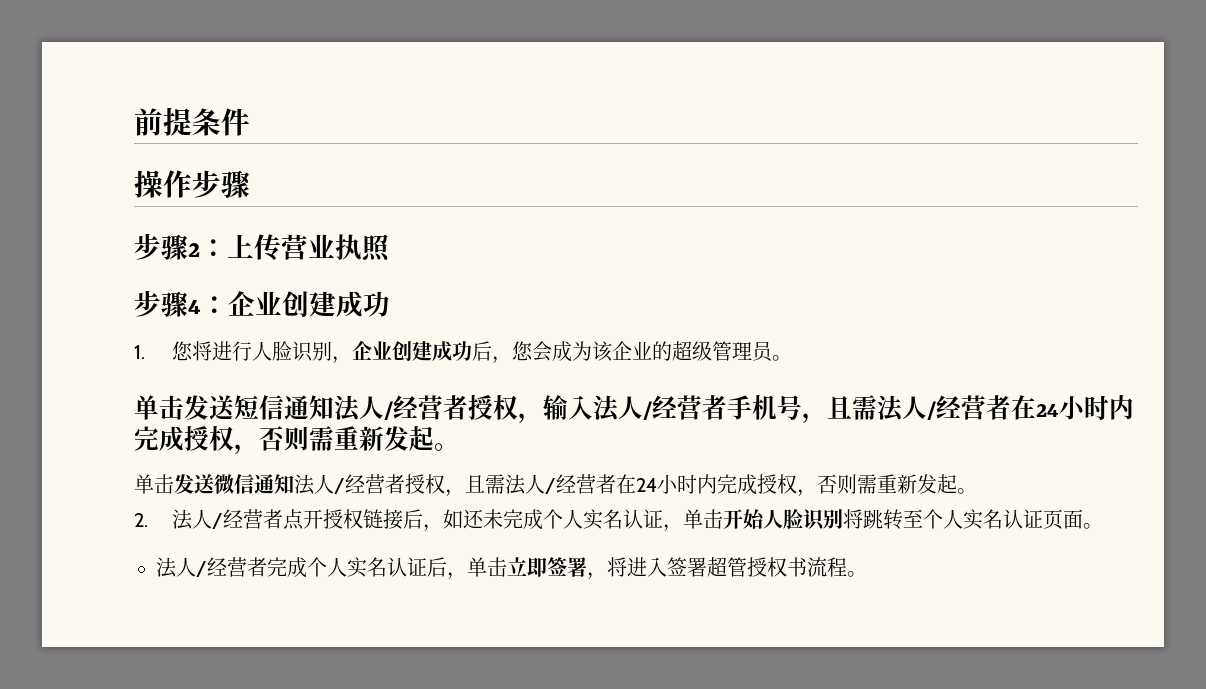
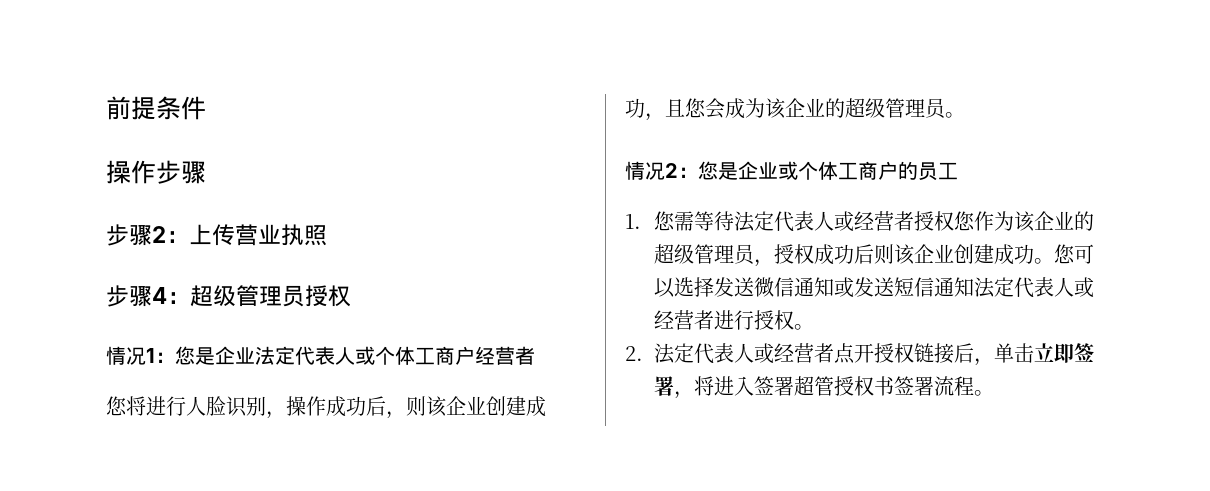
[228,291,390,317] [134,345,145,359] 企业创建成功 // 1. -> [190,285,351,307] [106,346,535,365] 超级管理员授权 // 情况1：您是企业法定代表人或个体工商户经营者 //
[351,341,512,364] 企业创建成功后， -> [286,396,546,419] [625,98,685,121] 操作成功后，则该企业创建成功，且
[134,395,1134,423] [134,426,459,454] [134,474,957,497] 单击发送短信通知法人/经营者授权，输入法人/经营者手机号，且需法人/经营者在24小时内完成授权，否则需重新发起。 // 单击发送微信通知法人/经营者授权，且需法人/经营者在24小时内完成授权，否则需重新发起 -> [625,161,958,181] [625,211,1095,232] [654,244,1095,267] [654,277,1095,298] [654,310,795,330] 情况2：您是企业或个体工商户的员工 // 1.您需等待法定代表人或经营者授权您作为该企业的超级管理员，授权成功后则该企业创建成功。您可以选择发送微信通知或发送短信通知法定代表人或经营者进行授权
[191,509,223,529] 人/ -> [674,343,775,364] 定代表人或
[442,509,1103,532] [156,557,467,580] 如还未完成个人实名认证，单击开始人脸识别将跳转至个人实名认证页面。 // 法人/经营者完成个人实名认证后， -> (995, 362) none
(807, 567) none -> [894,376,935,396] 签署

